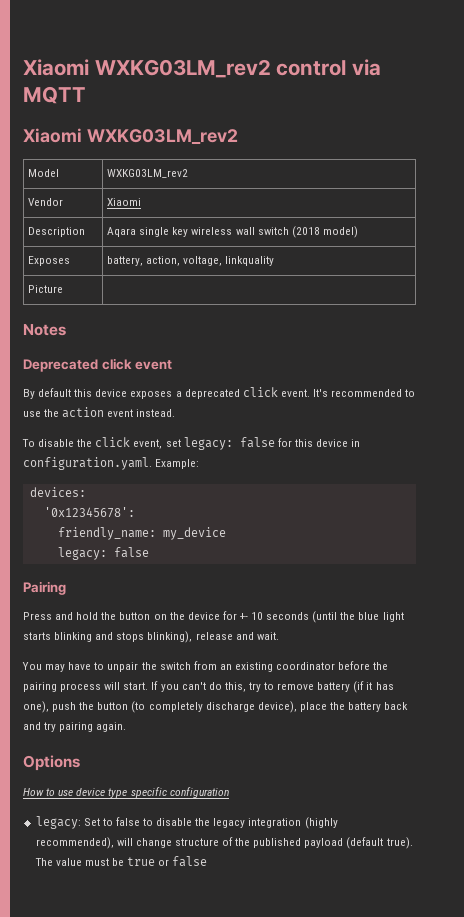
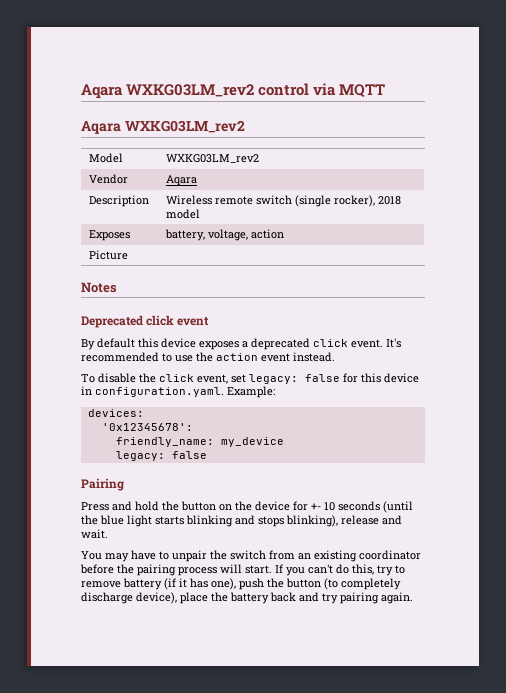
[23,59,89,76] Xiaomi -> [81,84,123,99] Aqara
[23,128,82,143] Xiaomi -> [81,121,121,134] Aqara
[107,198,142,206] Xiaomi -> [166,175,198,186] Aqara
[107,226,358,238] Aqara single key wireless wall switch (2018 model) -> [166,195,402,207] [166,209,201,219] Wireless remote switch (single rocker), 2018 model
[146,256,275,266] action, voltage, linkquality -> [208,229,285,241] voltage, action
[23,755,80,771] [23,787,229,798] [35,816,338,829] [35,837,413,849] [34,856,208,867] // Options // How to use device type specific configuration // legacy: Set to false to disable the legacy integration (highly recommended), will change structure of the published payload (default true). The value must be true or false -> (413, 598) none

